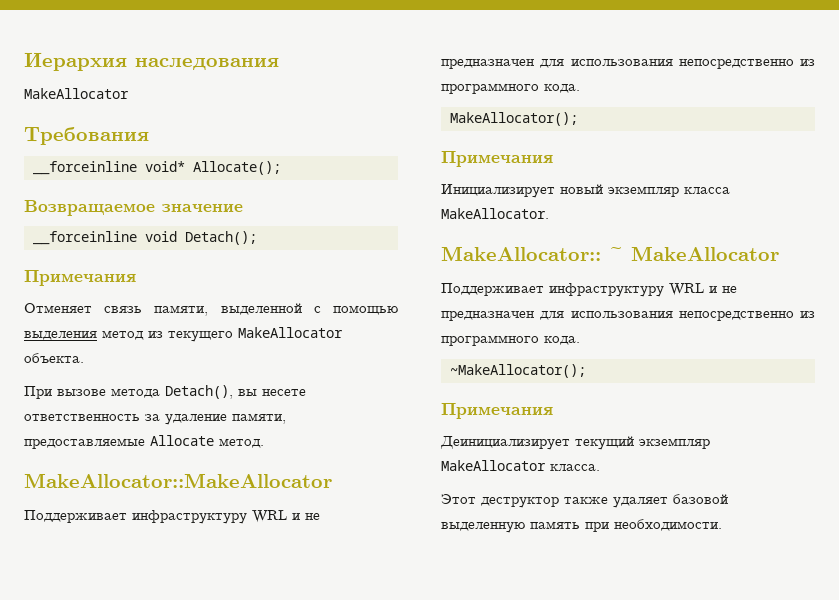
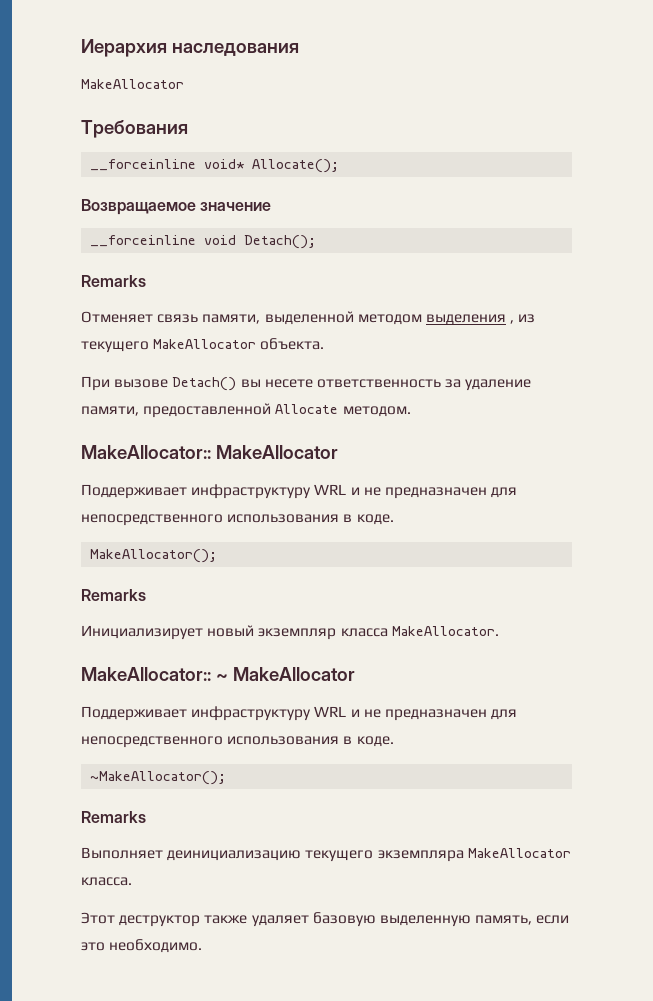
[24,270,136,286] Примечания -> [81,275,146,287] Remarks
[313,305,398,315] [24,330,144,340] с помощью выделения метод -> [357,314,515,325] методом выделения ,
[111,385,233,399] метода Detach(), -> [172,377,237,391] Detach()
[24,435,264,449] [24,473,332,488] [24,510,320,524] [441,59,815,69] [441,83,580,94] предоставляемые Allocate метод. // MakeAllocator::MakeAllocator // Поддерживает инфраструктуру WRL и не предназначен для использования непосредственно из программного кода. -> [143,403,411,418] [81,445,338,459] [81,484,518,499] [81,514,394,526] предоставленной Allocate методом. // MakeAllocator:: MakeAllocator // Поддерживает инфраструктуру WRL и не предназначен для непосредственного использования в коде.
[441,151,553,167] Примечания -> [81,589,146,601] Remarks
[570,311,815,321] [441,335,580,346] [449,364,586,378] [441,403,553,419] [440,436,710,450] использования непосредственно из программного кода. // ~MakeAllocator(); // Примечания // Деинициализирует текущий экземпляр -> [81,736,394,748] [90,771,227,785] [81,811,146,823] [81,847,464,862] непосредственного использования в коде. // ~MakeAllocator(); // Remarks // Выполняет деинициализацию текущего экземпляра
[673,494,728,504] [441,519,722,533] базовой выделенную память при необходимости. -> [312,912,570,927] [81,939,203,953] базовую выделенную память, если это необходимо.

